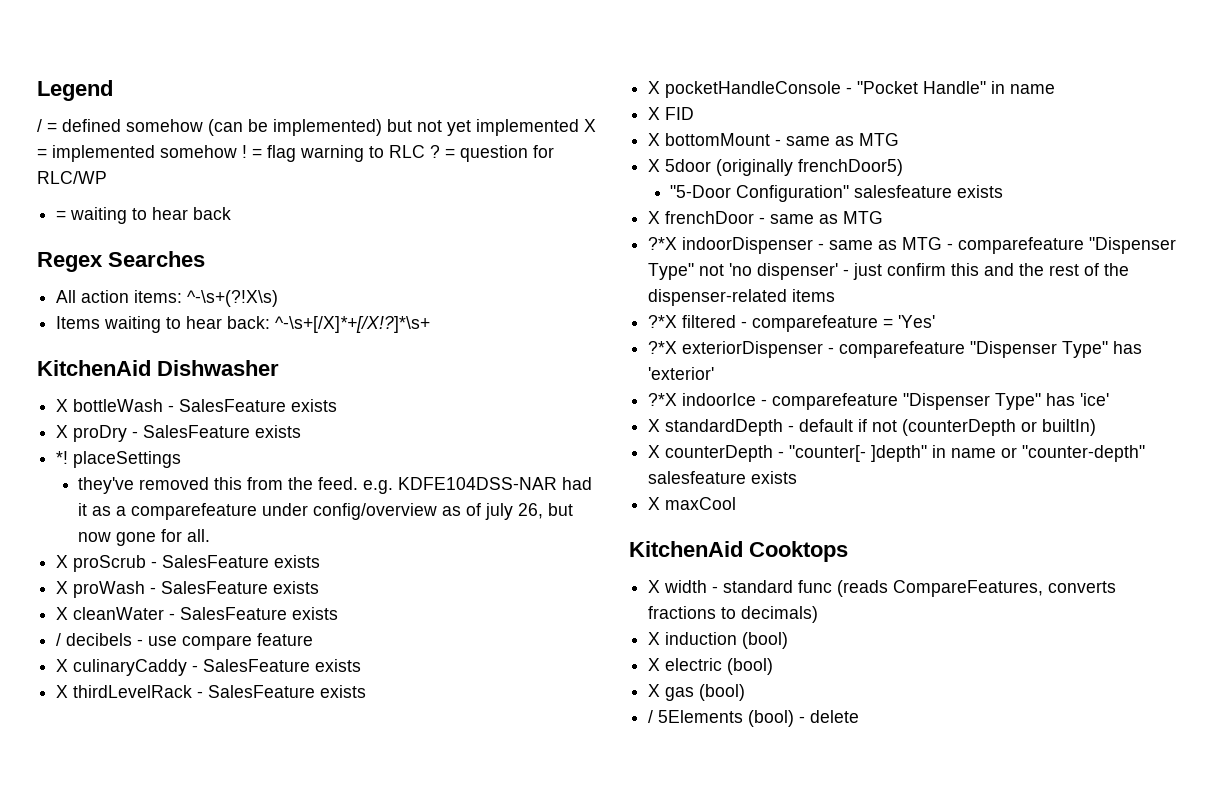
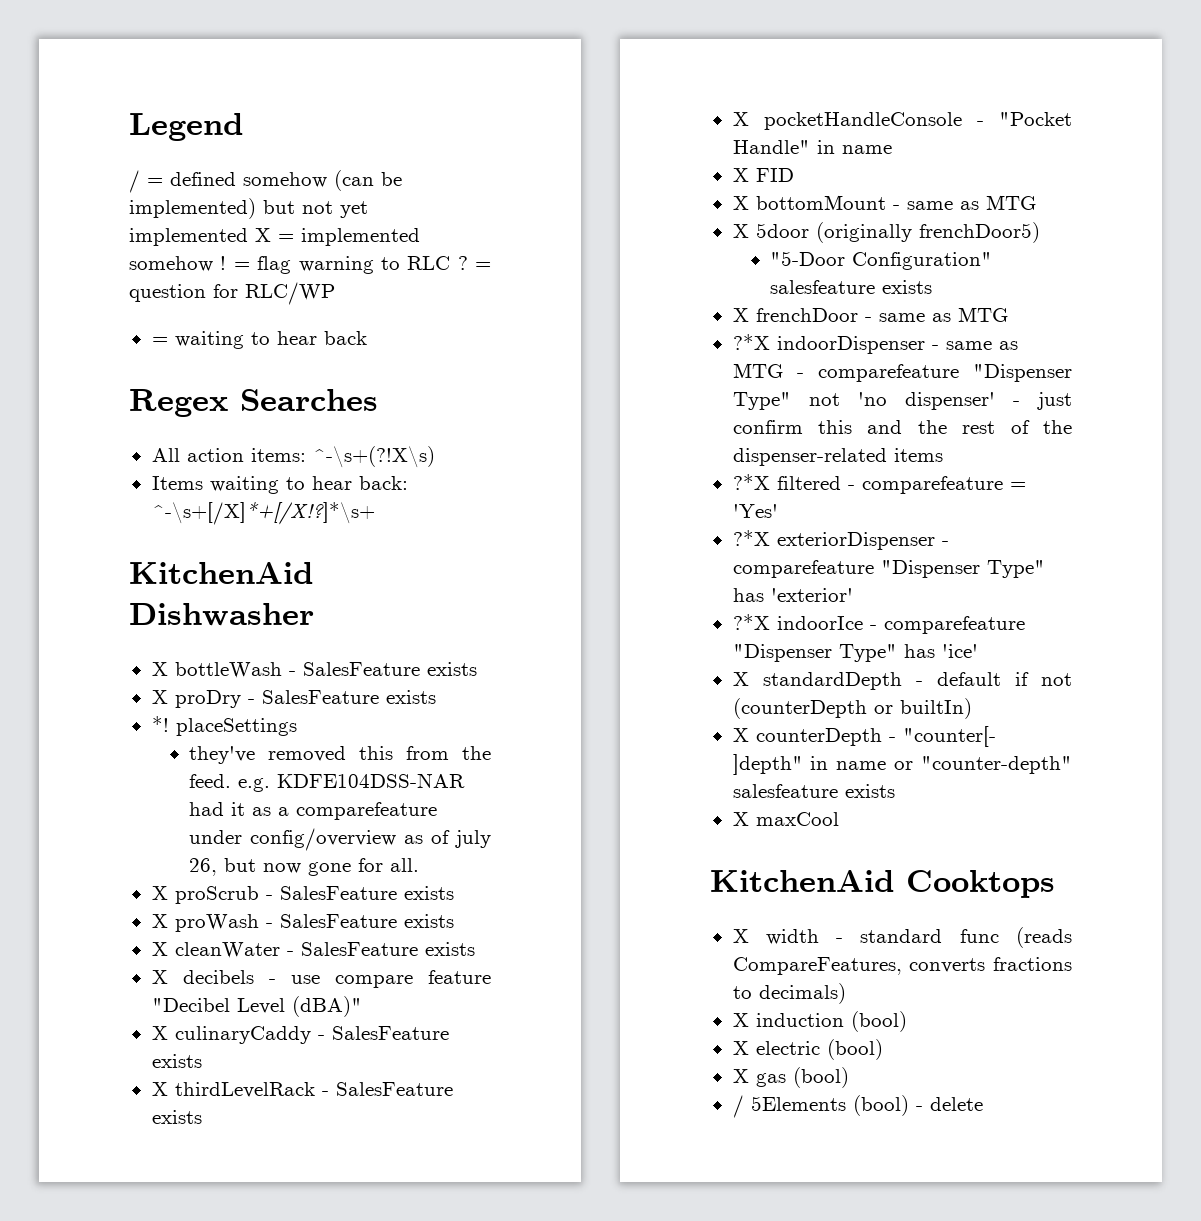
[56,633,62,646] / -> [151,970,168,984] X
(314, 639) none -> [151,996,362,1017] "Decibel Level (dBA)"

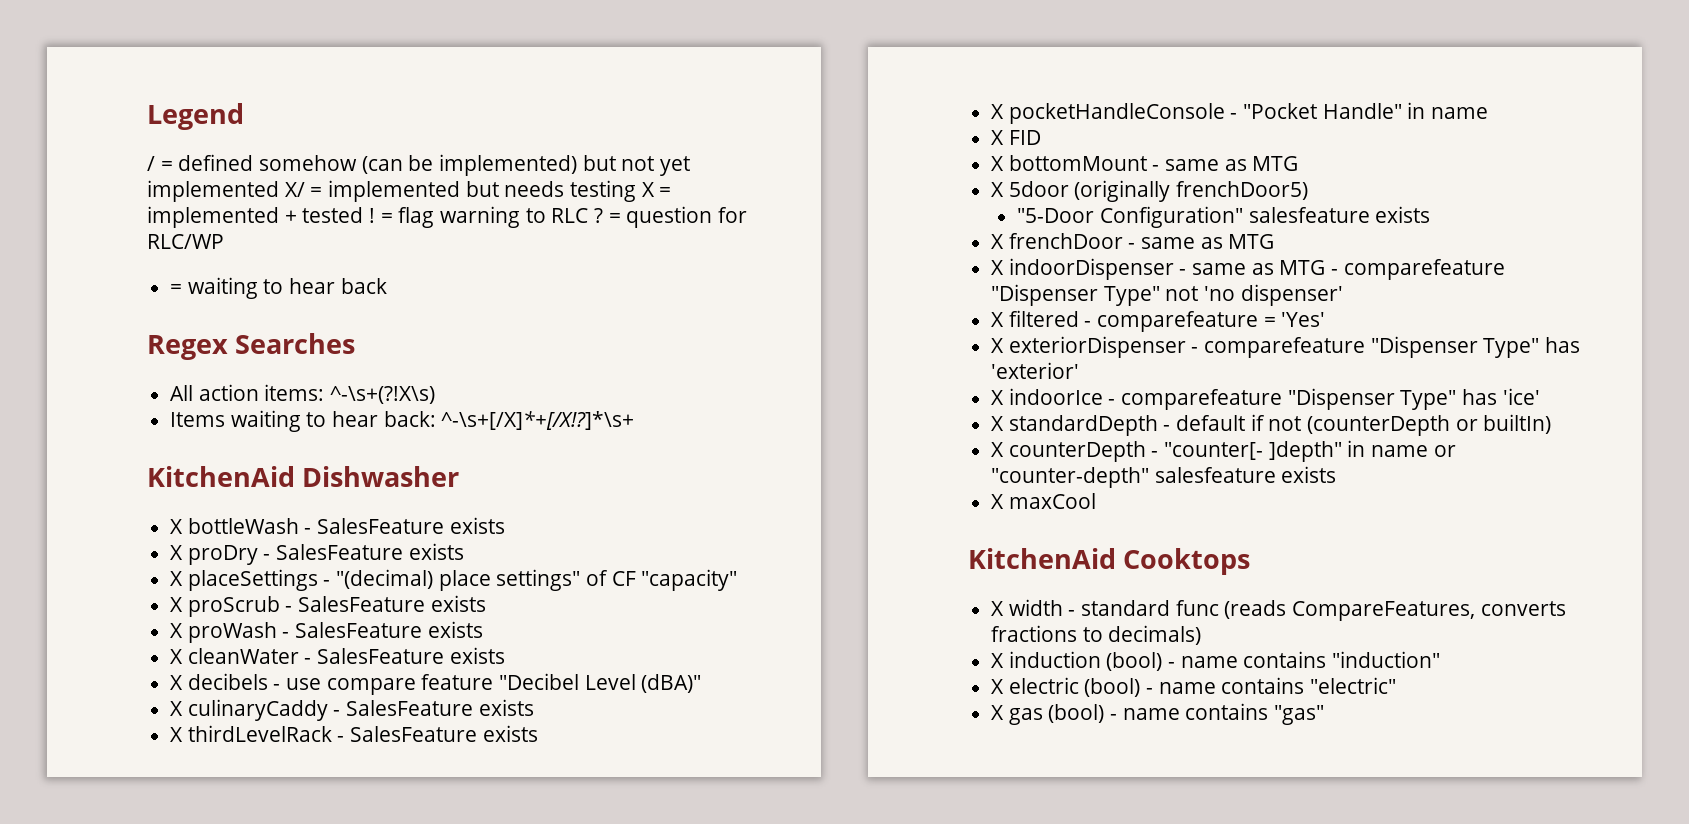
(248, 237) none -> [284,180,637,202] X/ = implemented but needs testing
[129,256,213,272] somehow -> [284,207,364,223] + tested
[151,716,169,732] *! -> [170,571,184,586] X
[189,746,491,764] [189,773,466,792] [189,802,438,820] [189,828,491,851] [189,858,420,876] // they've removed this from the feed. e.g. KDFE104DSS-NAR had it as a comparefeature under config/overview as of july 26, but now gone for all. -> [323,569,738,591] - "(decimal) place settings" of CF "capacity"
[732,334,770,350] ?*X -> [991,260,1005,275] X
[1012,392,1072,410] [732,420,1072,434] [732,448,943,466] [732,474,770,490] - just confirm this and the rest of the dispenser-related items // ?*X -> [991,312,1005,327] // X
[732,530,770,546] ?*X -> [991,338,1005,353] X
[732,614,770,630] ?*X -> [991,390,1005,405] X
(907, 1021) none -> [1168,651,1441,668] - name contains "induction"
(883, 1049) none -> [1146,677,1397,694] - name contains "electric"
[732,1095,983,1118] // / 5Elements (bool) - delete -> [1110,703,1325,725] - name contains "gas"

